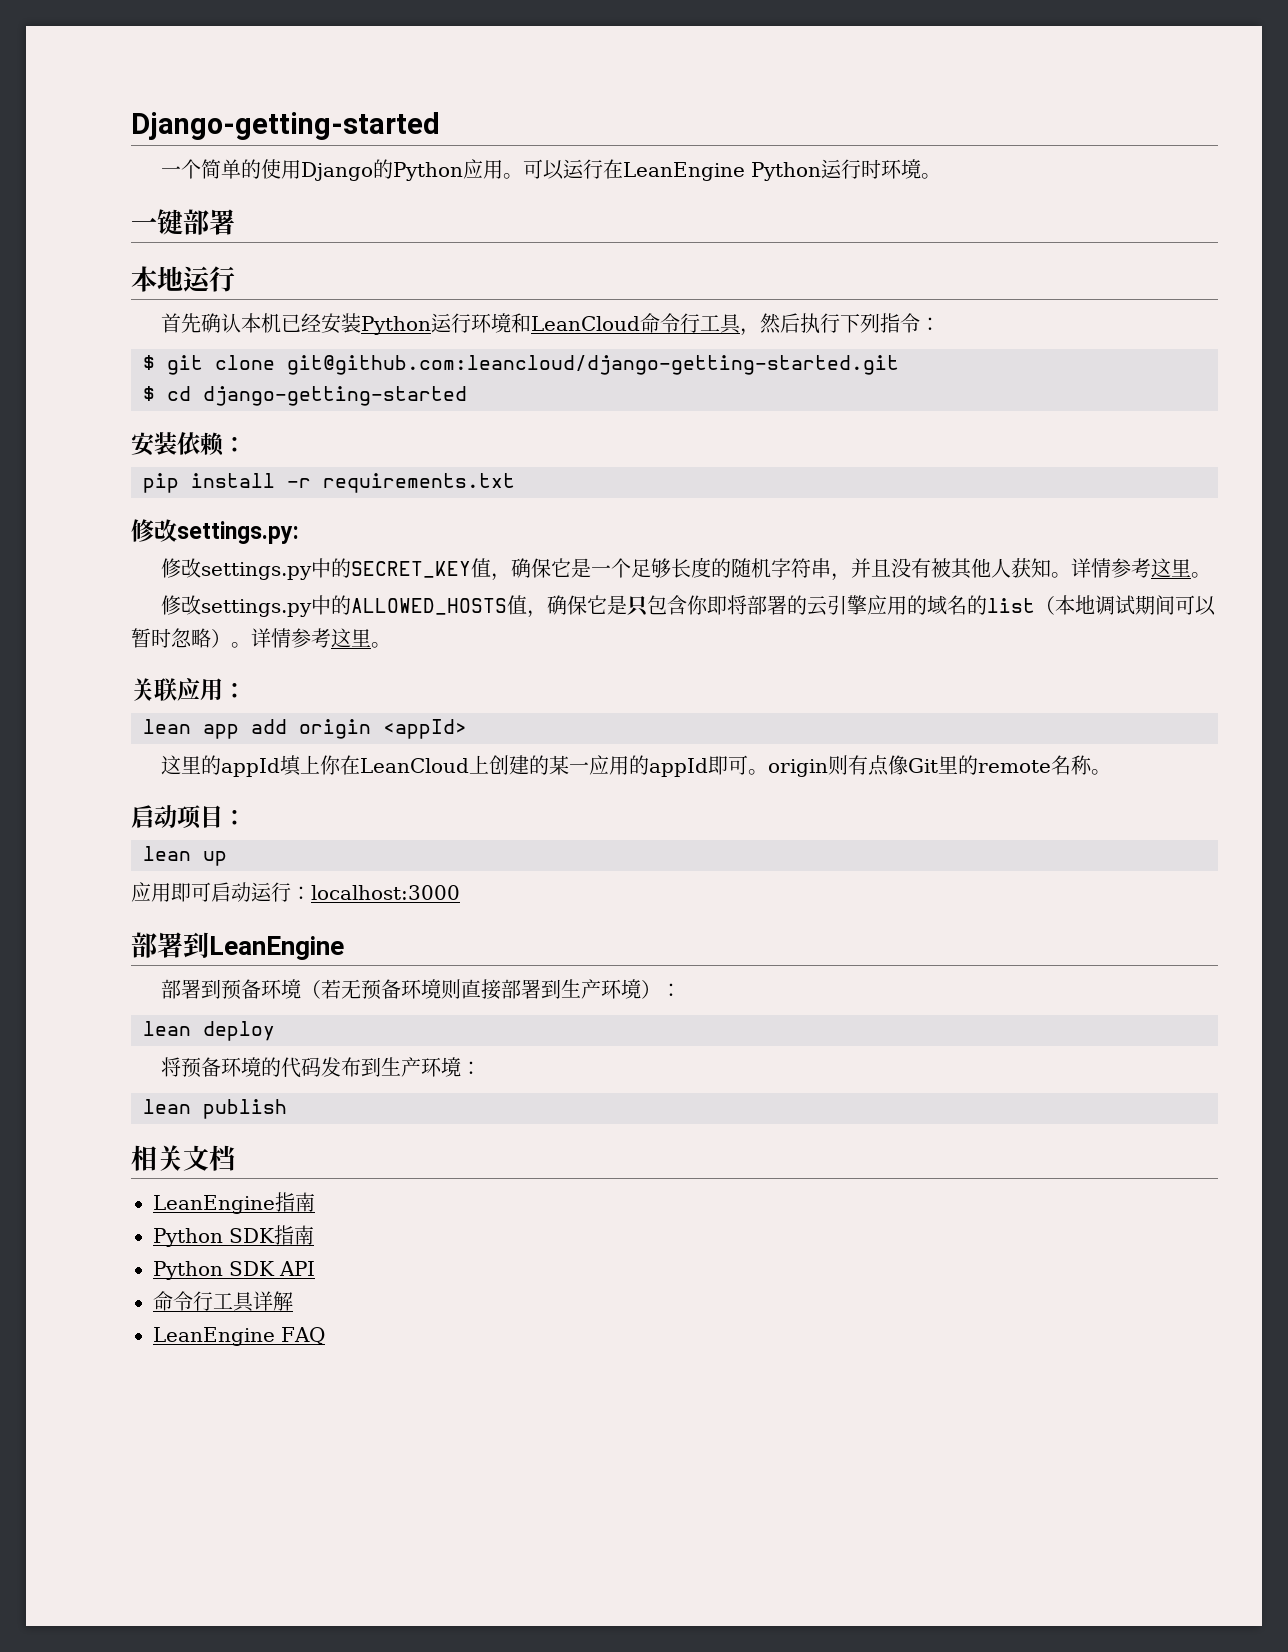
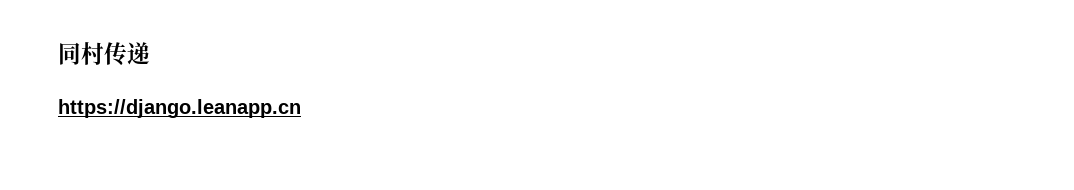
[131,112,440,140] [160,159,941,181] [131,209,235,235] [131,266,235,292] [160,313,940,336] [143,355,899,375] [143,386,467,406] [131,432,246,456] [143,473,515,493] [131,519,299,544] [160,557,1211,581] [160,595,1216,618] [131,628,391,648] [131,678,246,701] [143,719,467,739] [160,755,1111,777] [131,805,246,829] [143,846,227,866] [131,882,460,902] [131,932,344,960] [160,979,681,1000] [143,1021,275,1041] [160,1057,481,1078] [143,1099,287,1119] [131,1145,235,1171] [153,1192,315,1214] [153,1225,314,1247] [153,1261,315,1280] [153,1291,293,1312] [153,1327,325,1346] Django-getting-started // 一个简单的使用Django的Python应用。可以运行在LeanEngine Python运行时环境。 // 一键部署 // 本地运行 // 首先确认本机已经安装Python运行环境和LeanCloud命令行工具，然后执行下列指令： // $ git clone git@github.com:leancloud/django-getting-started.git // $ cd django-getting-started // 安装依赖： // pip install -r requirements.txt // 修改settings.py: // 修改settings.py中的SECRET_KEY值，确保它是一个足够长度的随机字符串，并且没有被其他人获知。详情参考这里。 // 修改settings.py中的ALLOWED_HOSTS值，确保它是只包含你即将部署的云引擎应用的域名的list（本地调试期间可以暂时忽略）。详情参考这里。 // 关联应用： // lean app add origin <appId> // 这里的appId填上你在LeanCloud上创建的某一应用的appId即可。origin则有点像Git里的remote名称。 // 启动项目： // lean up // 应用即可启动运行：localhost:3000 // 部署到LeanEngine // 部署到预备环境（若无预备环境则直接部署到生产环境）： // lean deploy // 将预备环境的代码发布到生产环境： // lean publish // 相关文档 // LeanEngine指南 // Python SDK指南 // Python SDK API // 命令行工具详解 // LeanEngine FAQ -> [58,42,150,66] [58,99,301,118] 同村传递 // https://django.leanapp.cn

